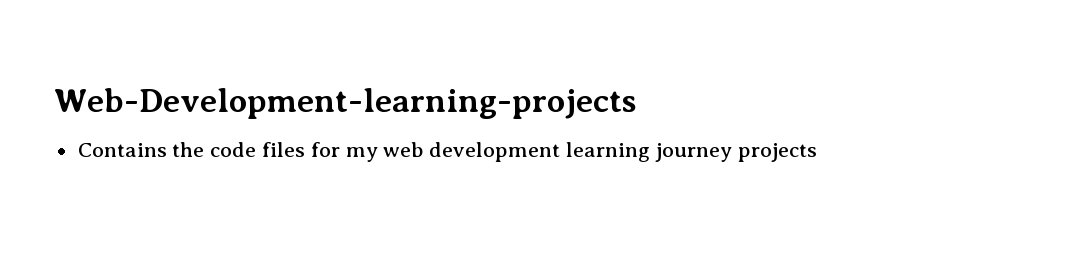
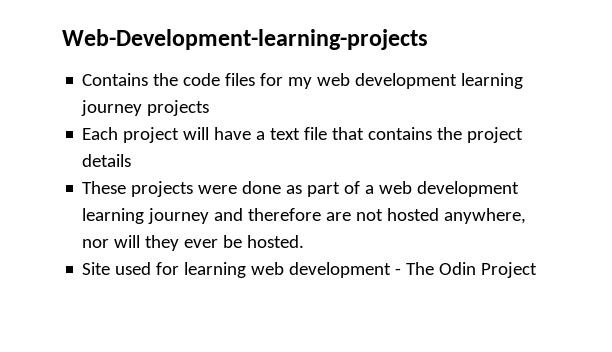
(817, 152) none -> [82,127,524,143] [82,154,132,167] [82,181,520,197] [82,208,527,224] [82,235,305,251] [82,262,538,278] // Each project will have a text file that contains the project details // These projects were done as part of a web development learning journey and therefore are not hosted anywhere, nor will they ever be hosted. // Site used for learning web development - The Odin Project

